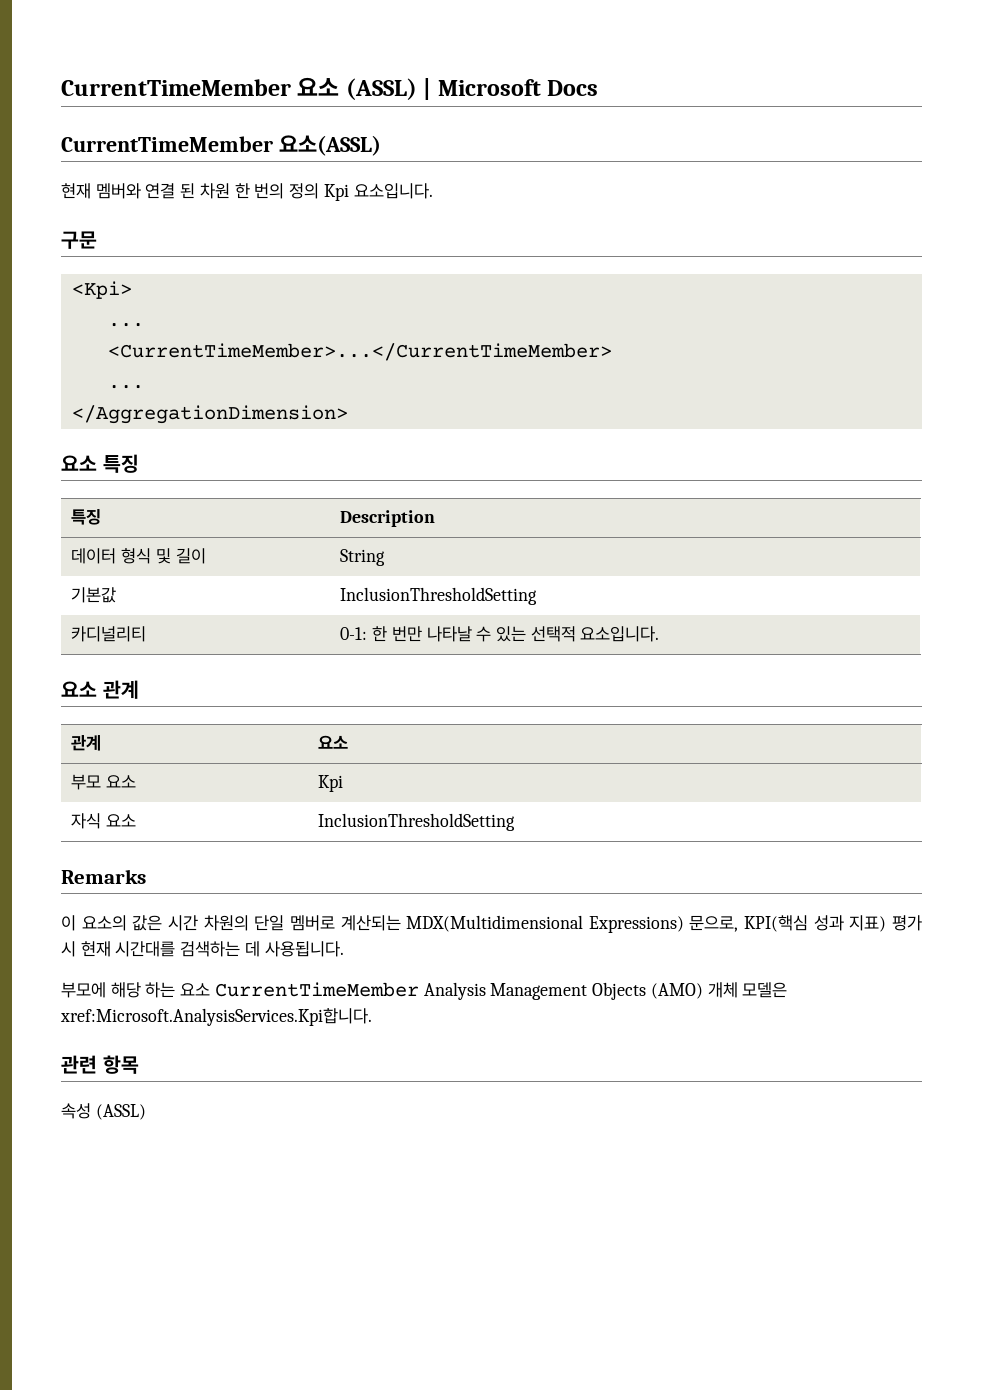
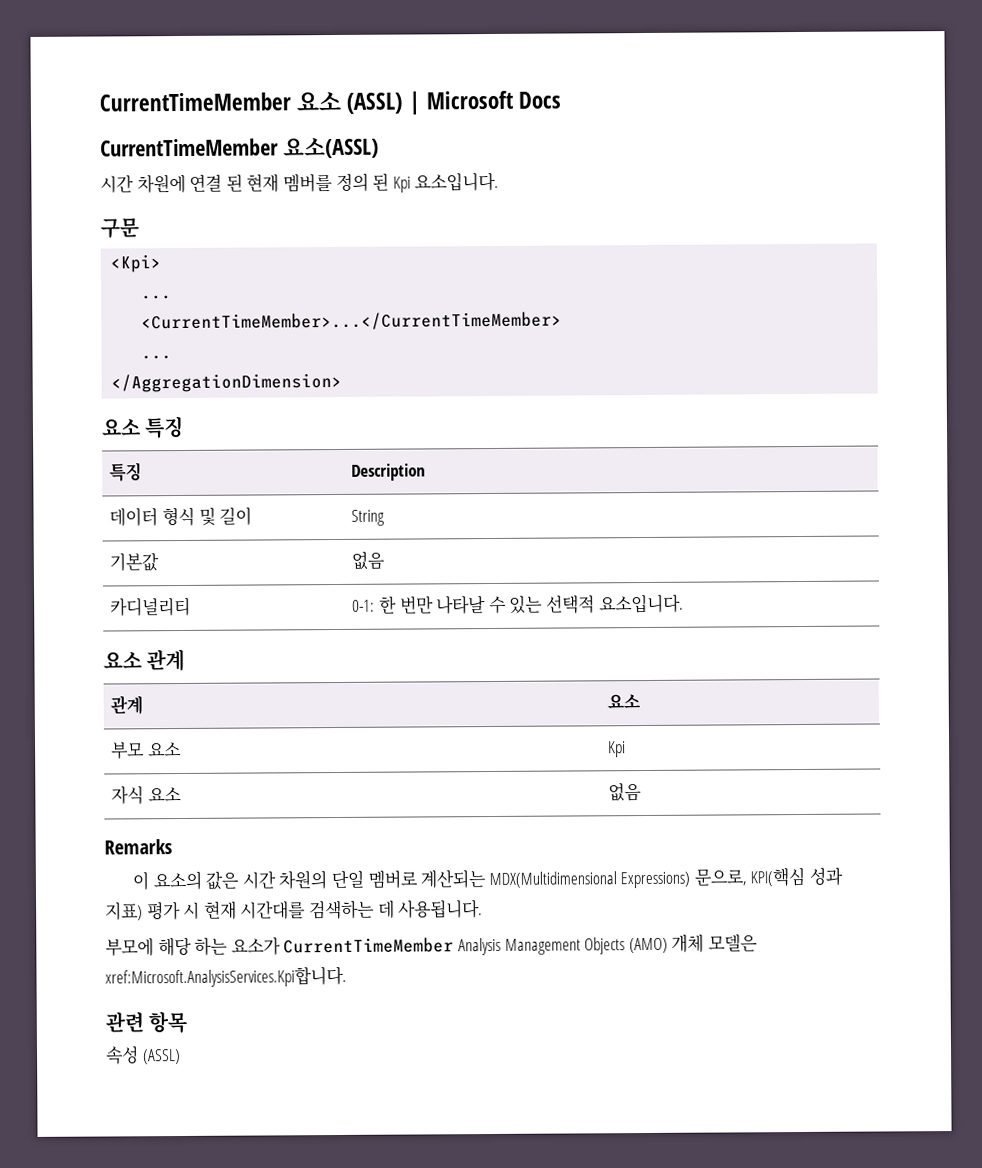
[61,183,320,199] 현재 멤버와 연결 된 차원 한 번의 정의 -> [100,172,390,194] 시간 차원에 연결 된 현재 멤버를 정의 된
[340,587,538,605] InclusionThresholdSetting -> [351,551,386,570] 없음
[318,813,516,831] InclusionThresholdSetting -> [608,783,643,802] 없음
[180,983,211,996] 요소 -> [230,937,281,956] 요소가

